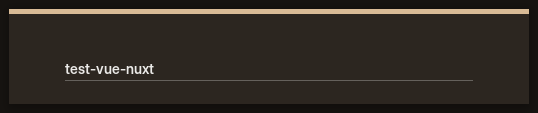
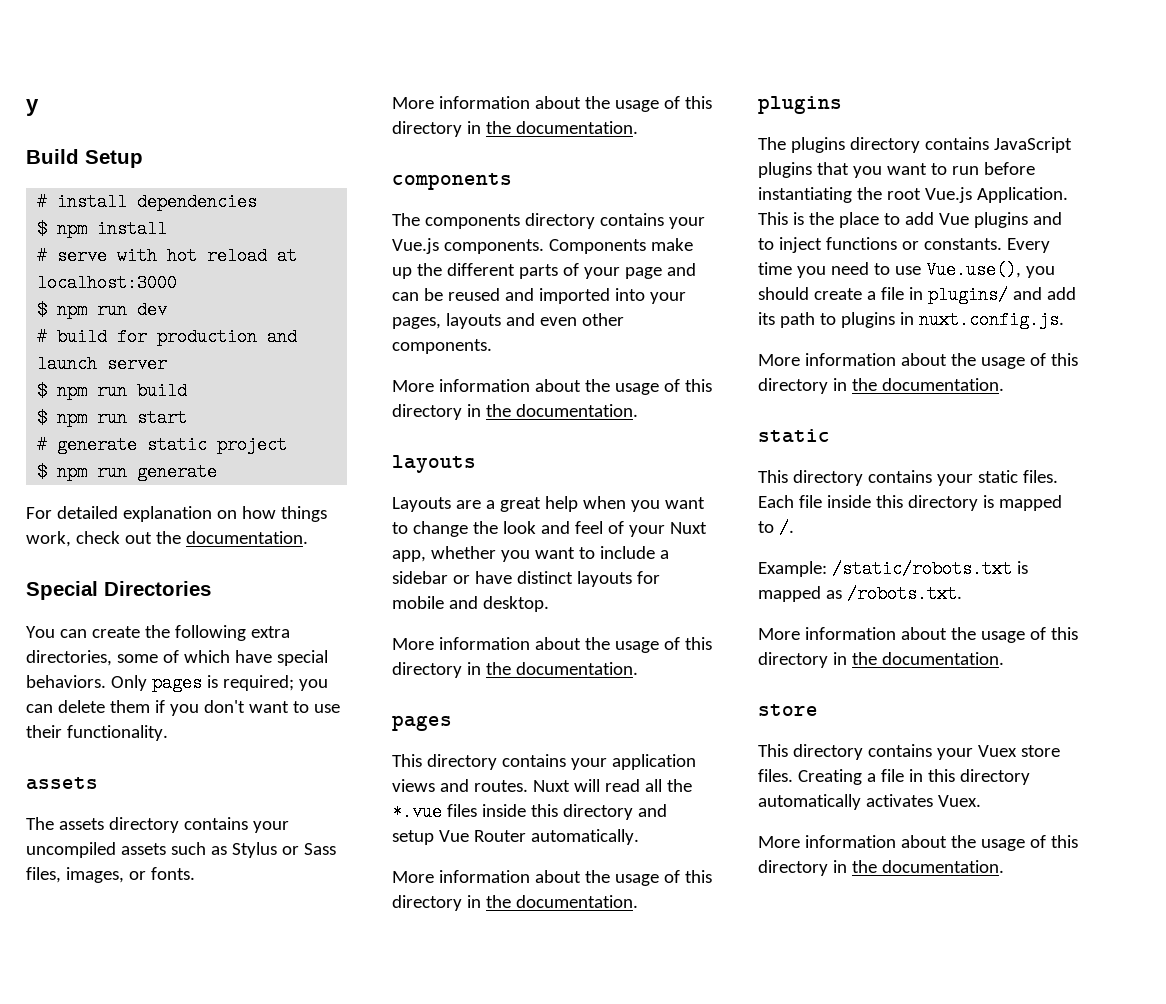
[65,64,154,74] test-vue-nuxt -> [26,99,39,116] [26,149,143,168] [37,193,258,211] [37,220,168,238] [37,247,298,265] [37,274,178,292] [37,301,168,319] [37,328,298,346] [37,355,168,373] [37,382,188,400] [37,409,188,427] [37,436,288,454] [37,463,218,481] [26,506,327,522] [26,531,308,547] [26,581,211,600] [26,625,290,641] [26,650,328,666] [26,674,328,692] [26,700,340,716] [26,725,168,741] [26,777,98,790] [26,817,289,833] [26,842,336,858] [26,867,195,883] [392,96,712,112] [392,121,638,137] [392,173,512,190] [392,213,705,229] [392,238,693,254] [392,263,696,279] [392,288,686,304] [392,313,624,329] [392,339,492,354] [392,379,712,395] [392,404,638,420] [392,455,476,473] [392,496,705,512] [392,521,707,537] [392,546,669,562] [392,571,660,587] [392,596,549,612] [392,637,712,653] [392,662,638,678] [392,715,452,731] [392,754,696,770] [392,779,692,792] [392,803,667,821] [392,829,639,845] [392,870,712,886] [392,895,638,911] [758,96,842,114] [758,137,1072,153] [758,162,1035,178] [758,187,1068,203] [758,212,1062,228] [758,237,1050,253] [758,261,1055,279] [758,286,1076,304] [758,311,1064,329] [758,353,1078,369] [758,378,1004,394] [758,429,830,443] [758,470,1058,486] [758,495,1062,511] [758,519,794,537] [758,560,1028,578] [758,585,962,603] [758,627,1078,643] [758,652,1004,668] [758,704,818,716] [758,744,1060,760] [758,769,1030,785] [758,794,981,810] [758,835,1078,851] [758,860,1004,876] y // Build Setup // # install dependencies // $ npm install // # serve with hot reload at localhost:3000 // $ npm run dev // # build for production and launch server // $ npm run build // $ npm run start // # generate static project // $ npm run generate // For detailed explanation on how things work, check out the documentation. // Special Directories // You can create the following extra directories, some of which have special behaviors. Only pages is required; you can delete them if you don't want to use their functionality. // assets // The assets directory contains your uncompiled assets such as Stylus or Sass files, images, or fonts. // More information about the usage of this directory in the documentation. // components // The components directory contains your Vue.js components. Components make up the different parts of your page and can be reused and imported into your pages, layouts and even other components. // More information about the usage of this directory in the documentation. // layouts // Layouts are a great help when you want to change the look and feel of your Nuxt app, whether you want to include a sidebar or have distinct layouts for mobile and desktop. // More information about the usage of this directory in the documentation. // pages // This directory contains your application views and routes. Nuxt will read all the *.vue files inside this directory and setup Vue Router automatically. // More information about the usage of this directory in the documentation. // plugins // The plugins directory contains JavaScript plugins that you want to run before instantiating the root Vue.js Application. This is the place to add Vue plugins and to inject functions or constants. Every time you need to use Vue.use(), you should create a file in plugins/ and add its path to plugins in nuxt.config.js. // More information about the usage of this directory in the documentation. // static // This directory contains your static files. Each file inside this directory is mapped to /. // Example: /static/robots.txt is mapped as /robots.txt. // More information about the usage of this directory in the documentation. // store // This directory contains your Vuex store files. Creating a file in this directory automatically activates Vuex. // More information about the usage of this directory in the documentation.

